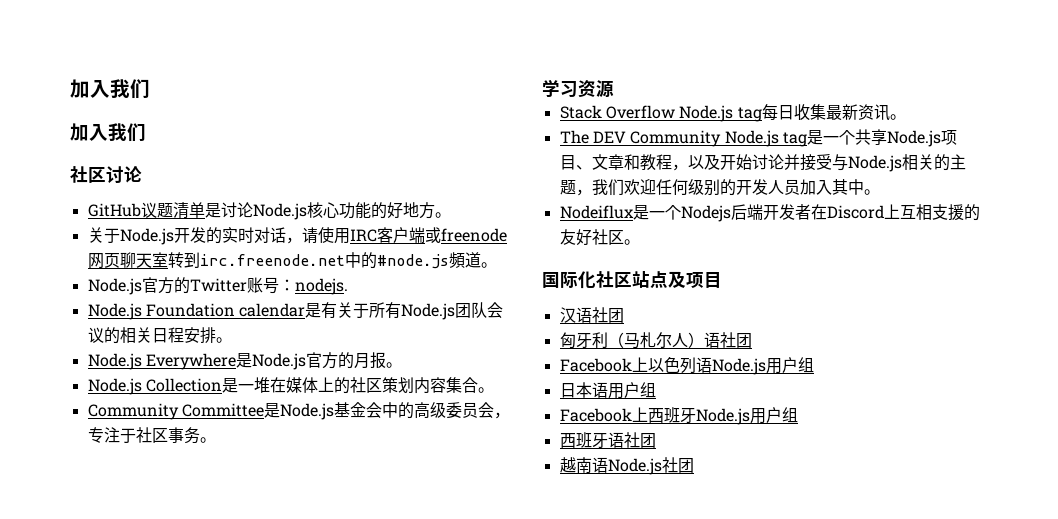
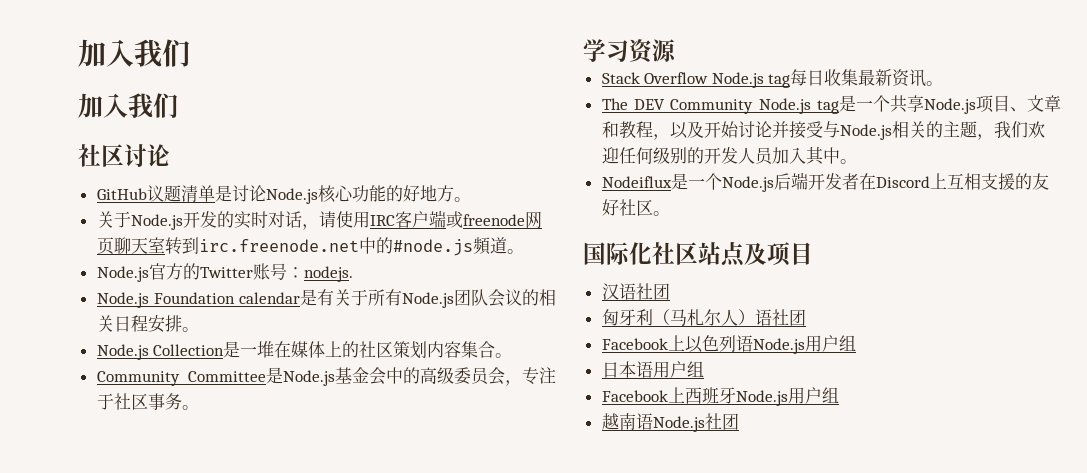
[87,352,402,370] // Node.js Everywhere是Node.js官方的月报。 -> (199, 329) none
[680,205,731,222] Nodejs -> [721,176,774,192] Node.js
[559,432,656,449] // 西班牙语社团 -> (839, 395) none

